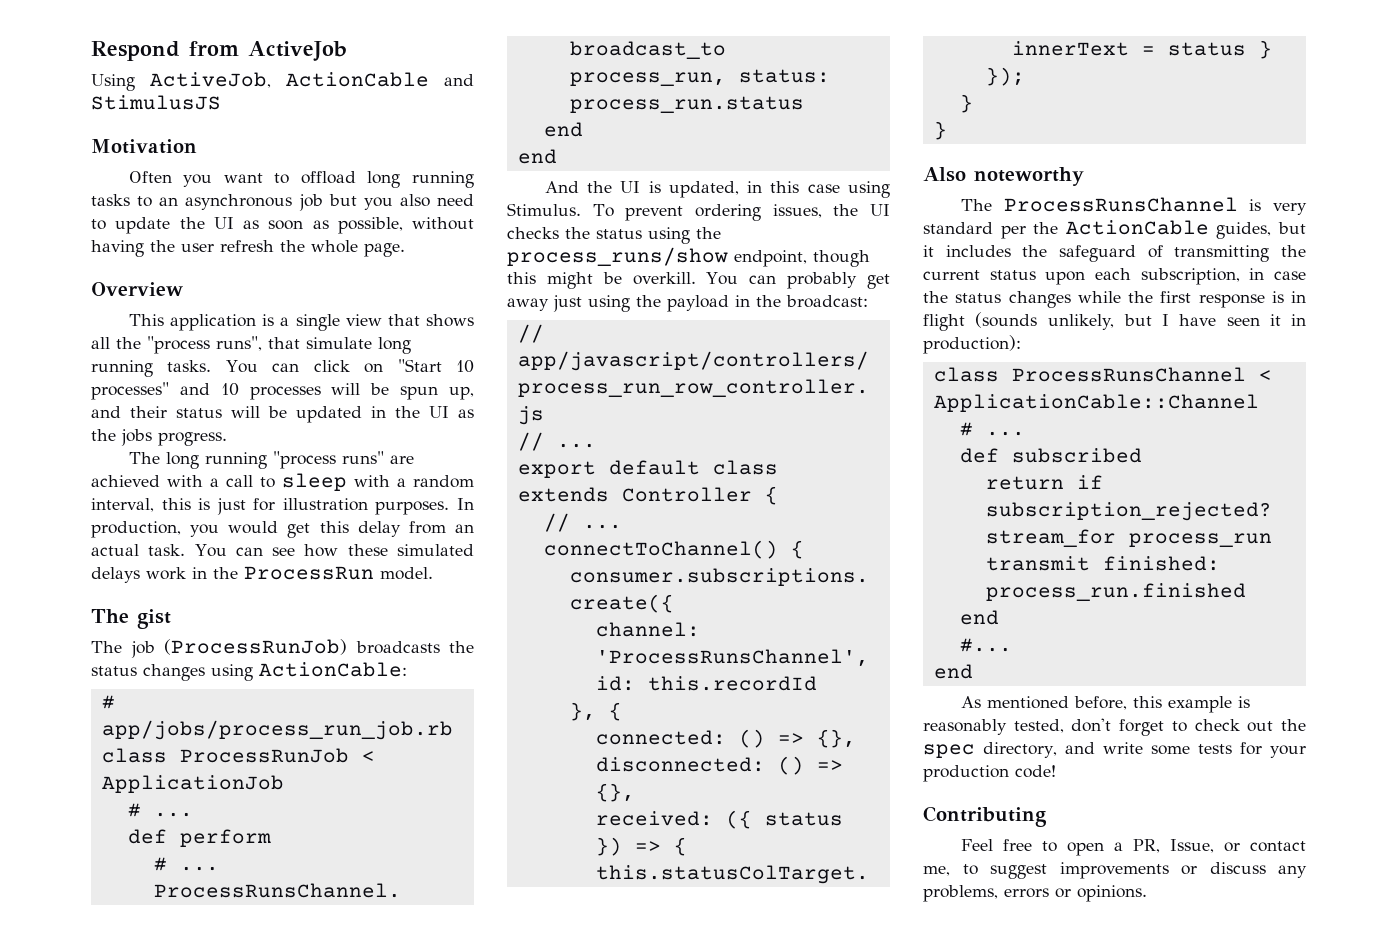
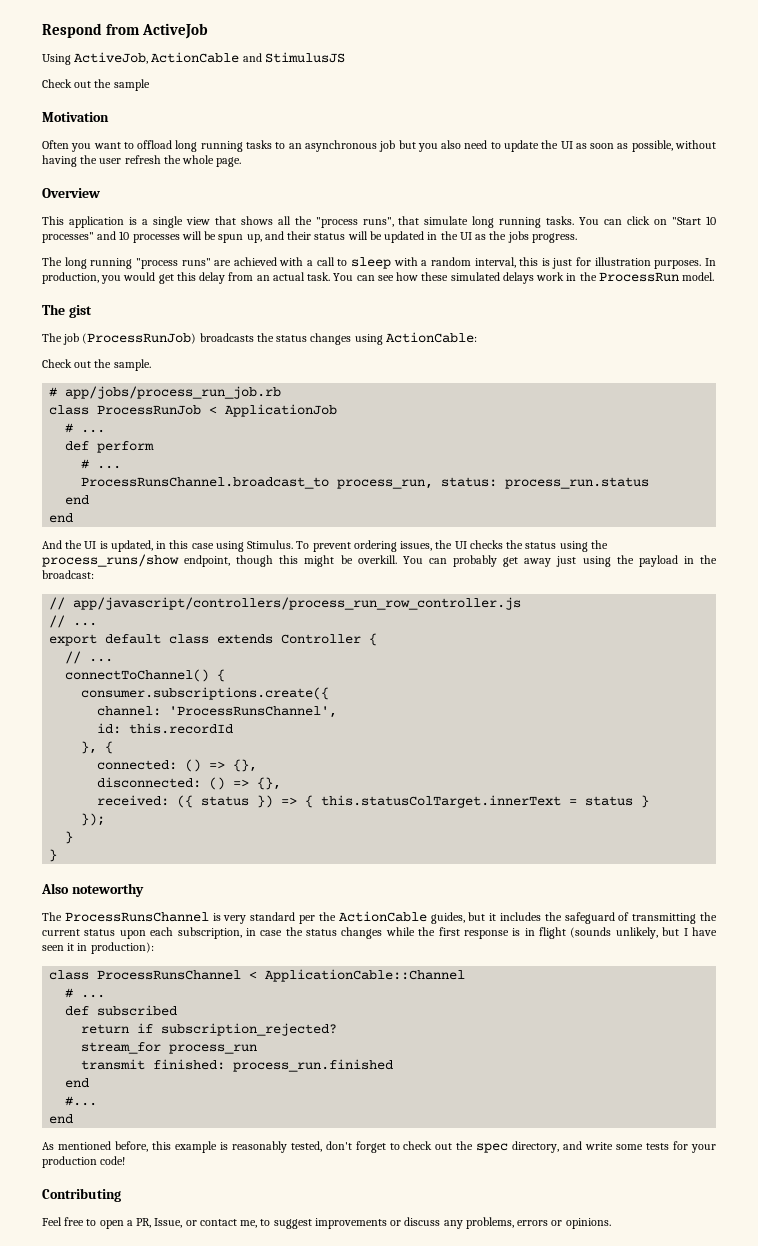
(221, 102) none -> [42,79,150,91] // Check out the sample
(407, 669) none -> [42,359,151,371] // Check out the sample.

